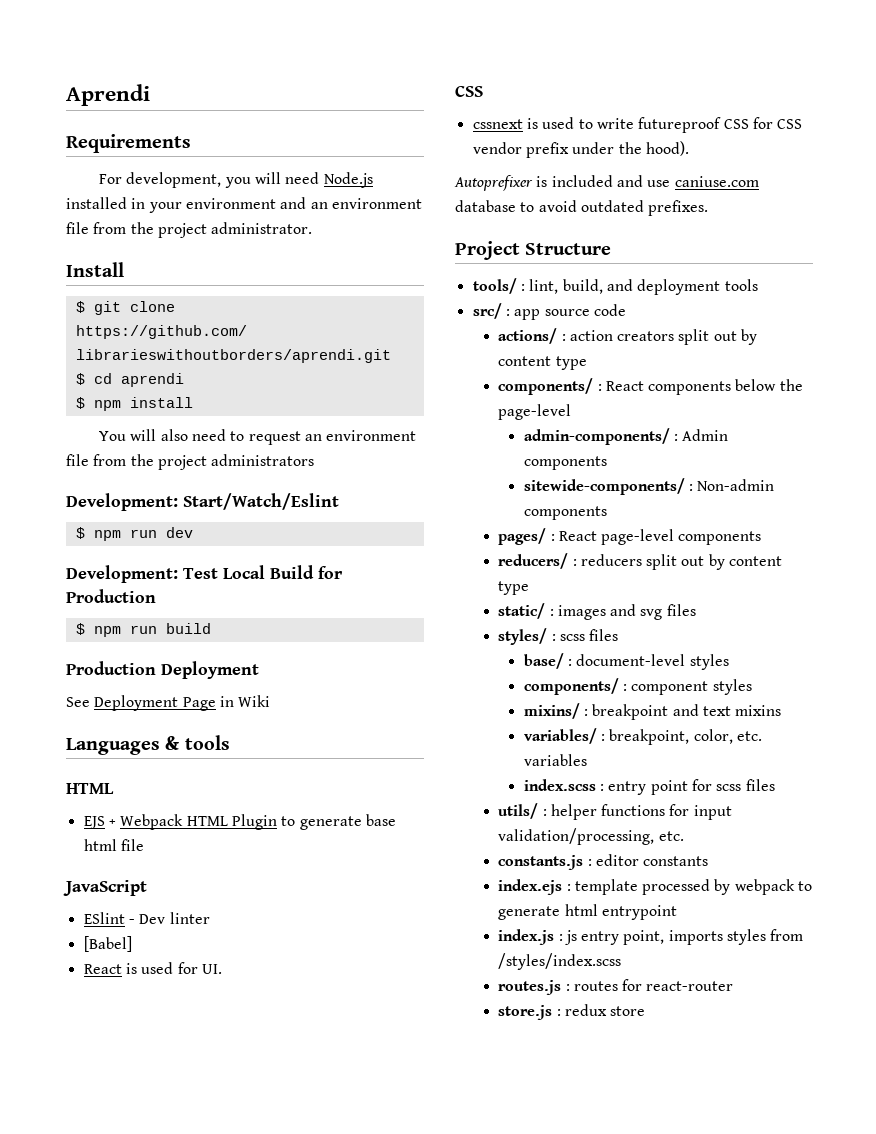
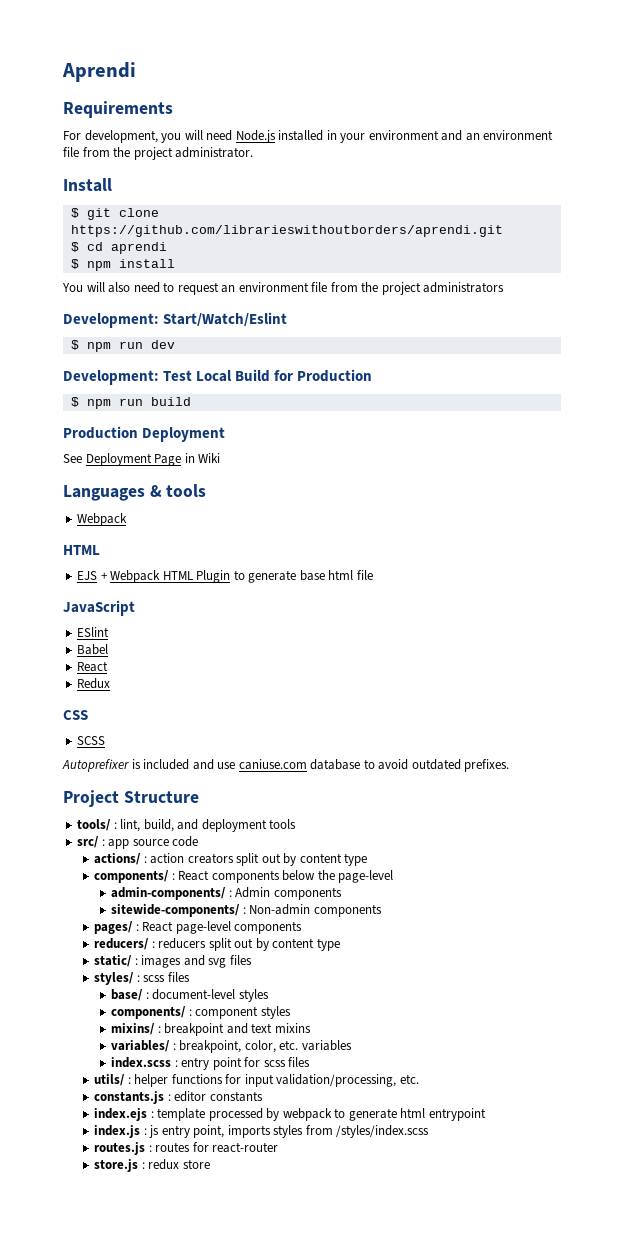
(230, 742) none -> [77,513,128,526] // Webpack
[128,912,210,924] [83,936,132,952] [83,962,222,974] [455,86,483,97] [472,117,803,133] [472,141,689,158] - Dev linter // [Babel] // React is used for UI. // CSS // cssnext is used to write futureproof CSS for CSS vendor prefix under the hood). -> [77,644,109,655] [77,661,109,672] [77,678,111,689] [63,710,88,720] [77,736,106,745] // Babel // React // Redux // CSS // SCSS

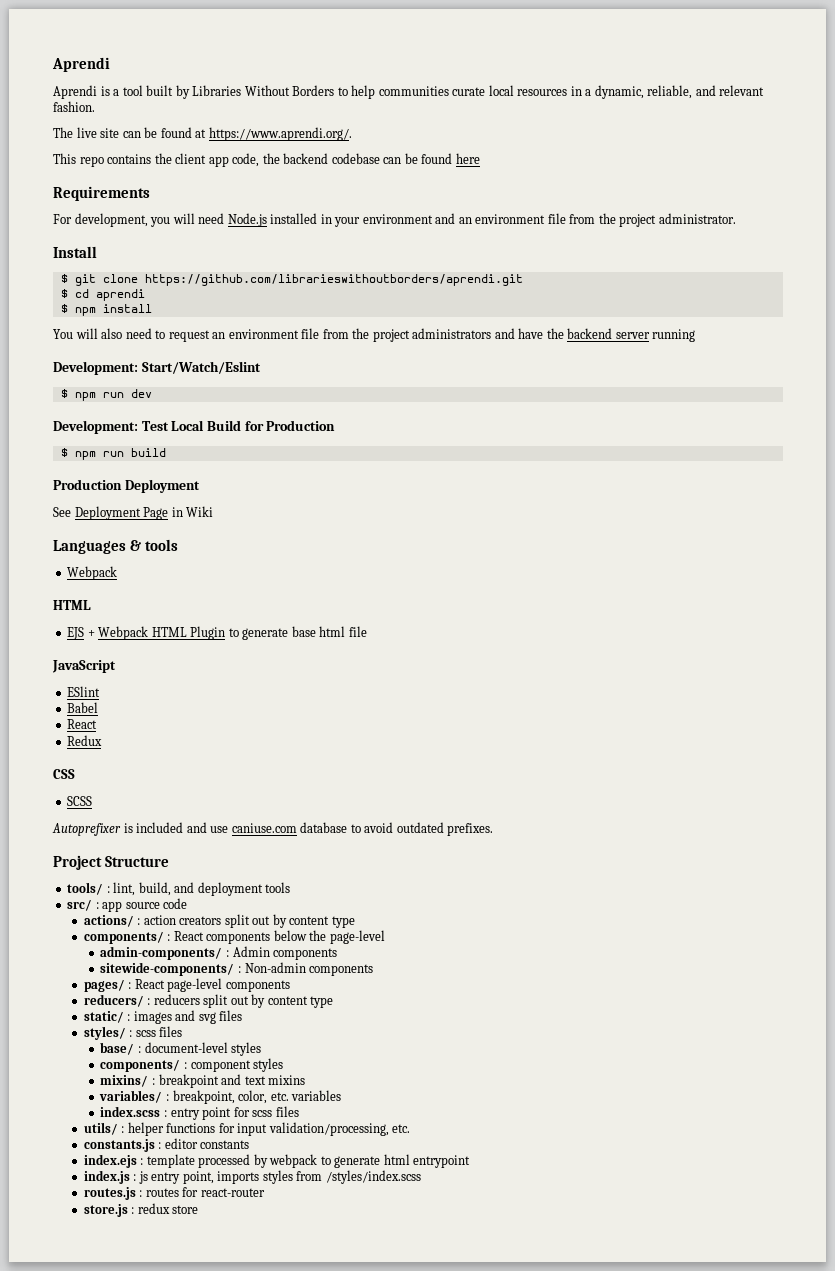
[62,62,136,82] Aprendi -> [52,57,110,72] [53,85,765,99] [53,101,95,112] [53,127,352,141] [53,153,480,167] Aprendi // Aprendi is a tool built by Libraries Without Borders to help communities curate local resources in a dynamic, reliable, and relevant fashion. // The live site can be found at https://www.aprendi.org/. // This repo contains the client app code, the backend codebase can be found here
(505, 287) none -> [494,328,696,342] and have the backend server running

